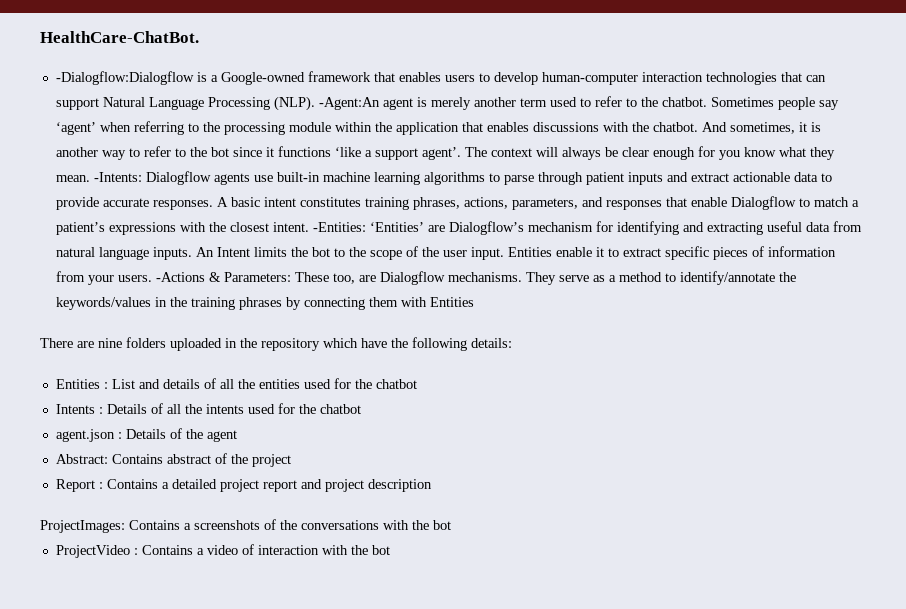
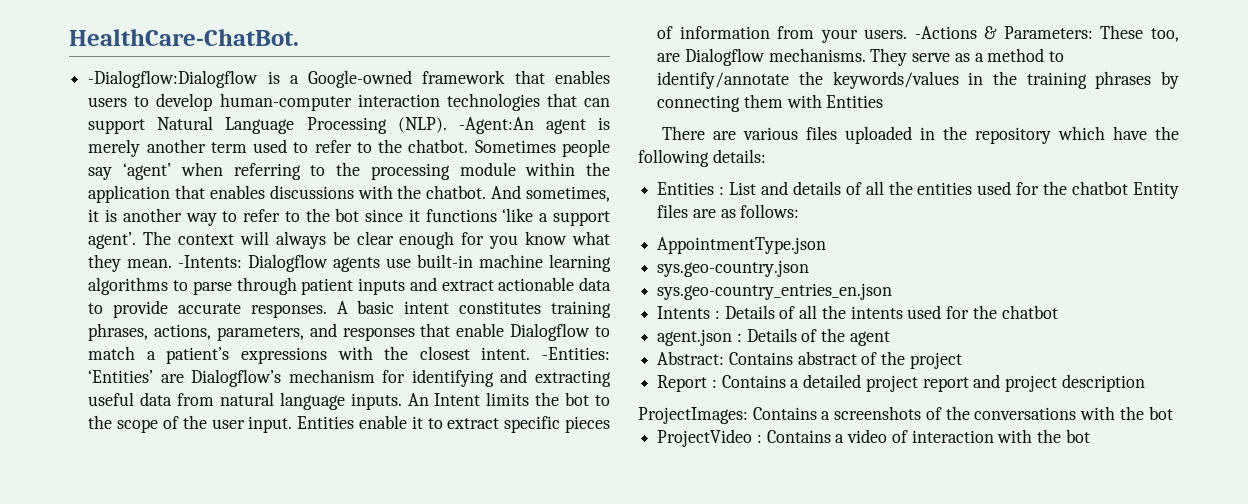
[98,337,166,348] nine folders -> [743,126,838,140] various files
(417, 384) none -> [1133,182,1179,199] [657,204,800,218] [657,237,827,254] [657,260,810,277] [657,283,893,300] Entity files are as follows: // AppointmentType.json // sys.geo-country.json // sys.geo-country_entries_en.json

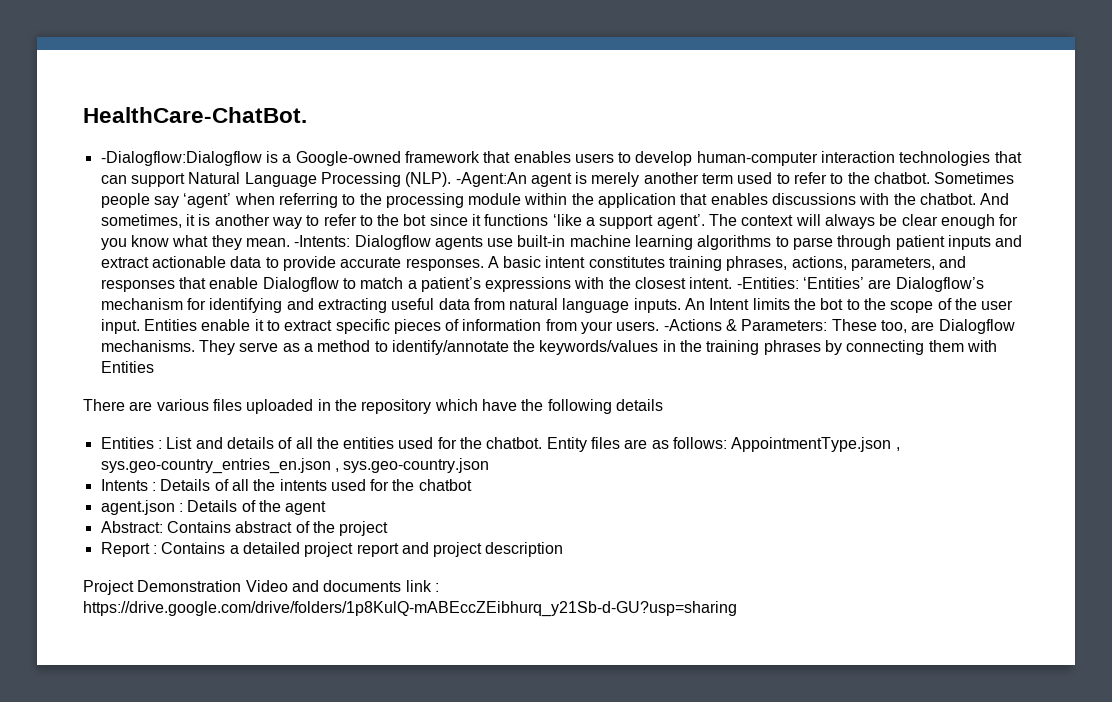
[712,149,766,163] details: -> [615,399,663,411] details
[1072,181,1129,195] chatbot -> [486,437,543,449] chatbot.
(800, 211) // -> (728, 443) none
(827, 245) // -> [895,447,900,451] [100,458,339,474] , sys.geo-country_entries_en.json ,
[657,283,893,300] // sys.geo-country_entries_en.json -> (490, 465) none
[638,406,1173,424] [657,429,1090,447] ProjectImages: Contains a screenshots of the conversations with the bot // ProjectVideo : Contains a video of interaction with the bot -> [83,580,439,595] [83,601,737,617] Project Demonstration Video and documents link : https://drive.google.com/drive/folders/1p8KulQ-mABEccZEibhurq_y21Sb-d-GU?usp=sharing

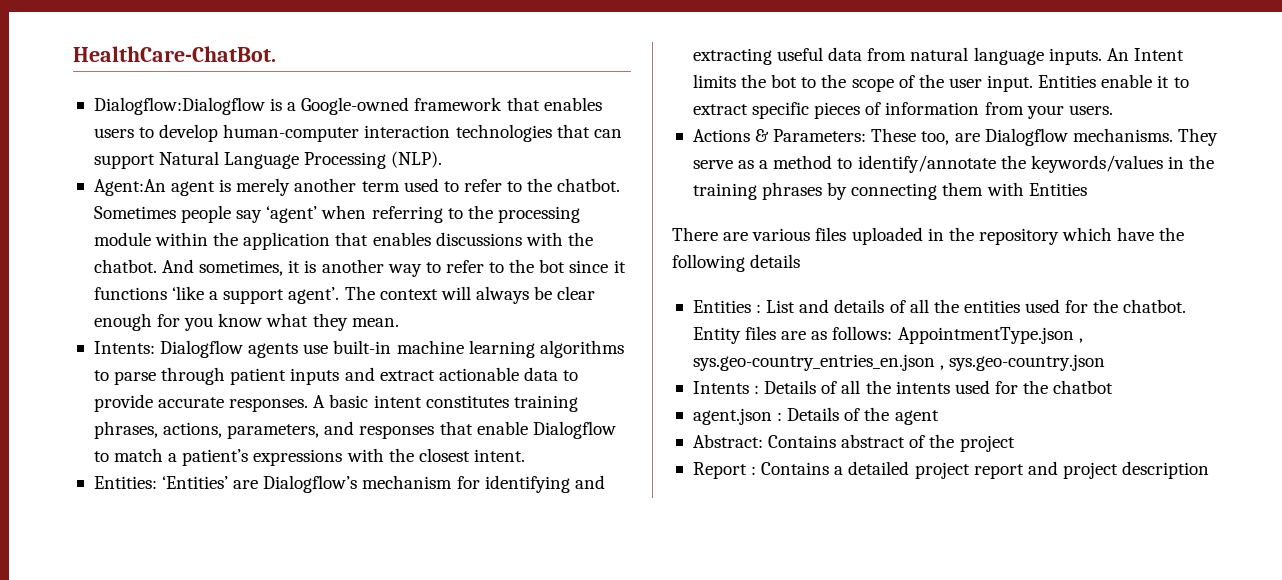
[100,151,262,166] -Dialogflow:Dialogflow -> [93,97,265,115] Dialogflow:Dialogflow
[455,172,527,187] -Agent:An -> [93,179,166,196] // Agent:An
[294,235,351,247] -Intents: -> [93,341,155,354] // Intents:
[736,277,799,289] -Entities: -> [93,476,157,489] // Entities:
[663,319,722,331] -Actions -> [692,129,750,142] // Actions
[83,580,439,595] [83,601,737,617] // Project Demonstration Video and documents link : https://drive.google.com/drive/folders/1p8KulQ-mABEccZEibhurq_y21Sb-d-GU?usp=sharing -> (1210, 470) none

